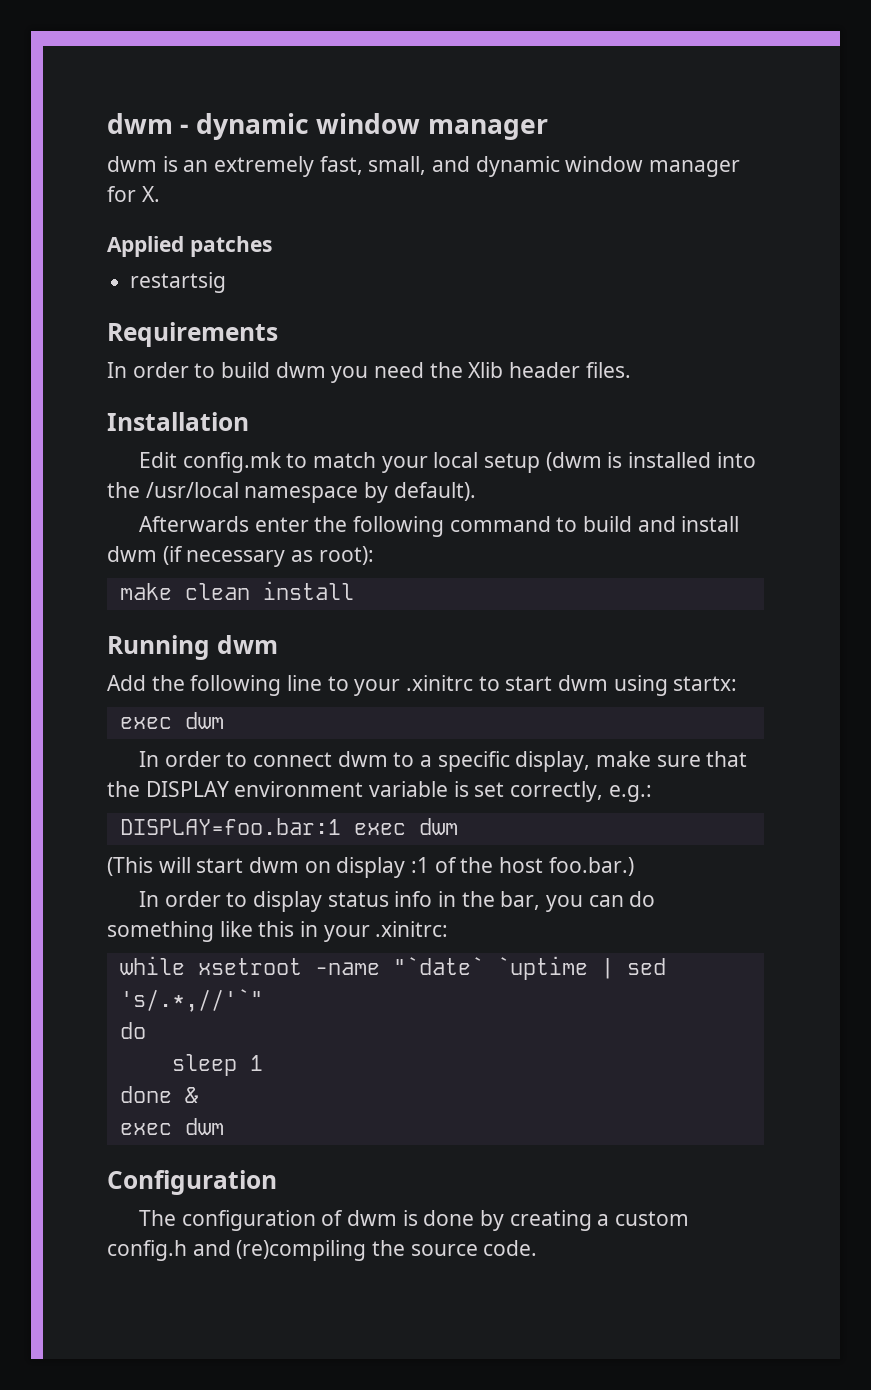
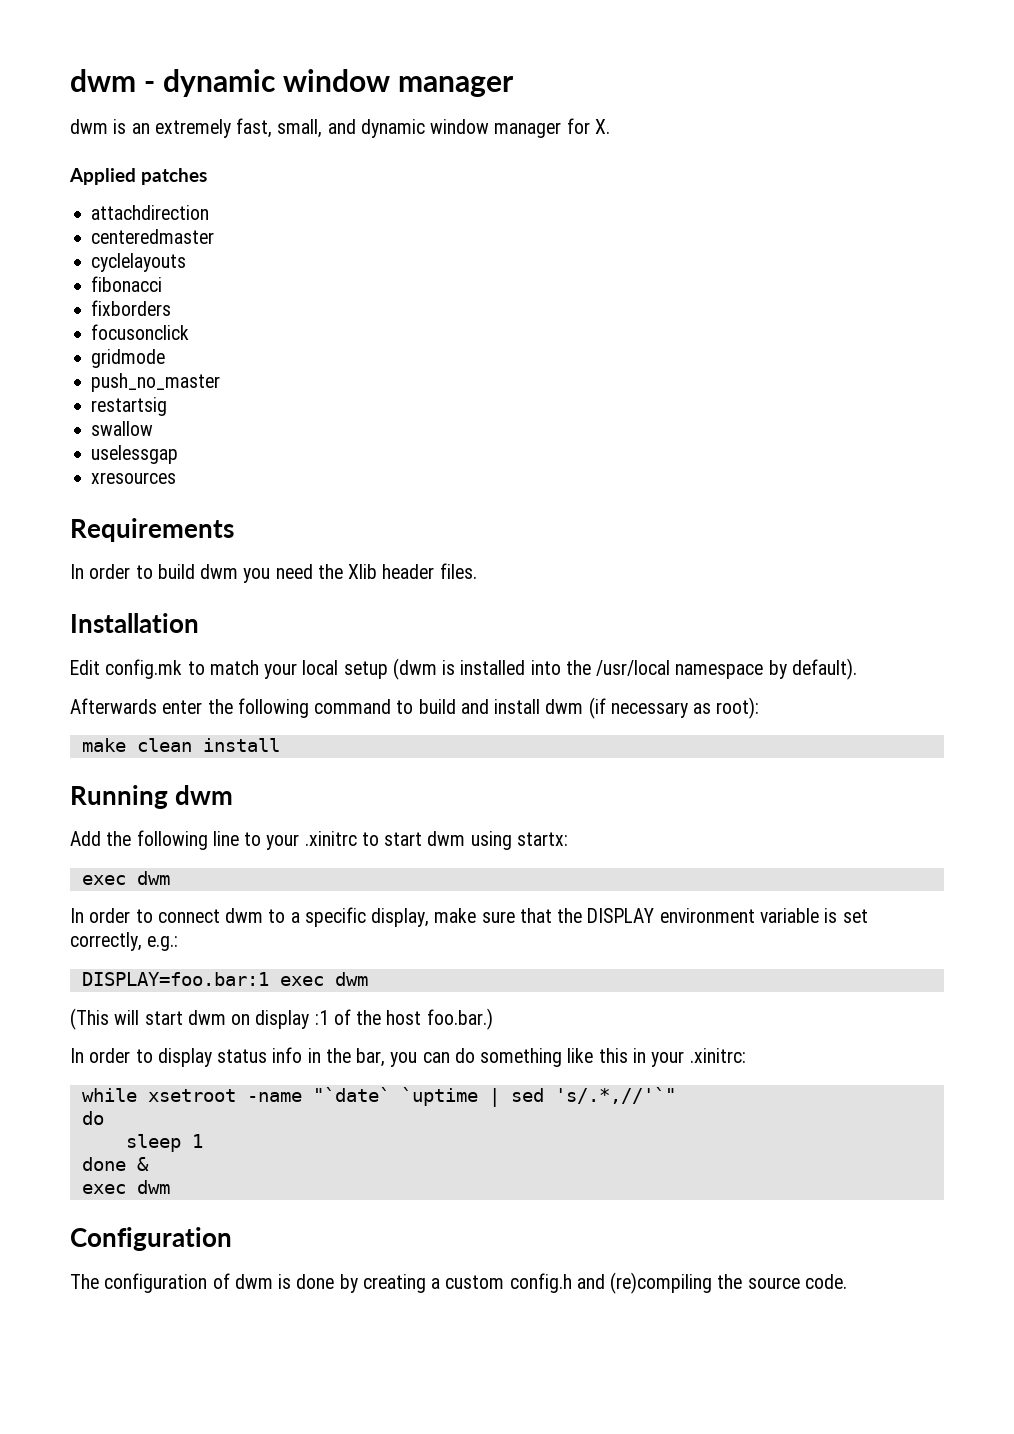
[130,272,227,293] restartsig -> [91,205,210,220] [91,229,215,244] [91,253,187,272] [91,276,163,292] [91,300,172,316] [91,324,190,340] [91,349,166,368] [91,373,221,392] [91,397,168,416] [91,421,154,436] [91,445,179,464] [91,472,177,484] attachdirection // centeredmaster // cyclelayouts // fibonacci // fixborders // focusonclick // gridmode // push_no_master // restartsig // swallow // uselessgap // xresources

